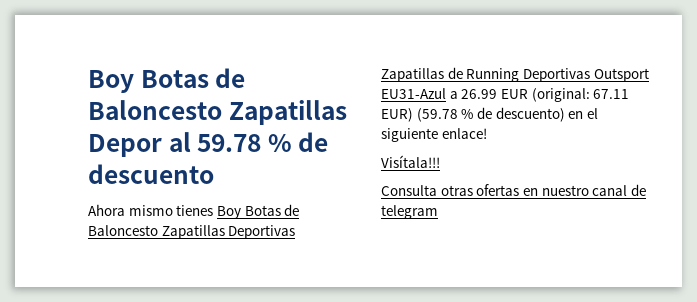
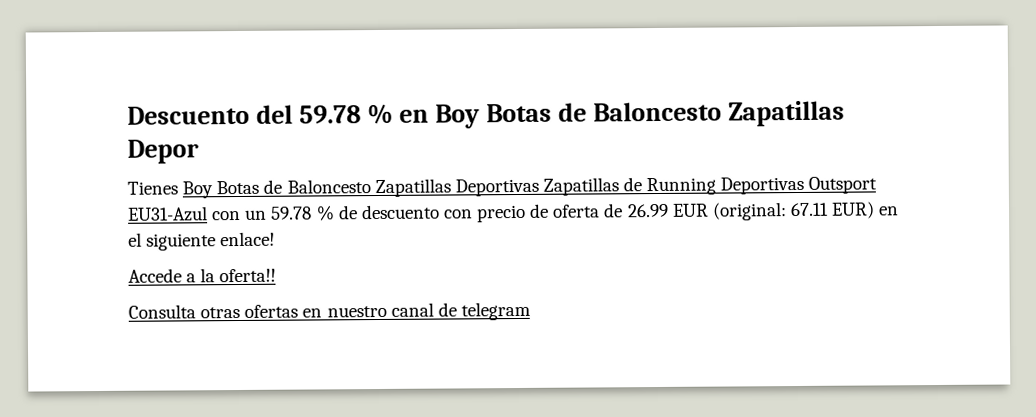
(88, 81) none -> [127,103,430,125] Descuento del 59.78 % en
[168,132,329,152] [88,164,214,184] [88,204,214,216] al 59.78 % de descuento // Ahora mismo tienes -> [127,181,178,195] // Tienes
[449,91,458,99] a -> [212,203,624,223] con un 59.78 % de descuento con precio de oferta de
[416,107,565,122] (59.78 % de descuento) -> (876, 210) none
[381,155,440,168] Visítala!!! -> [128,268,277,283] Accede a la oferta!!

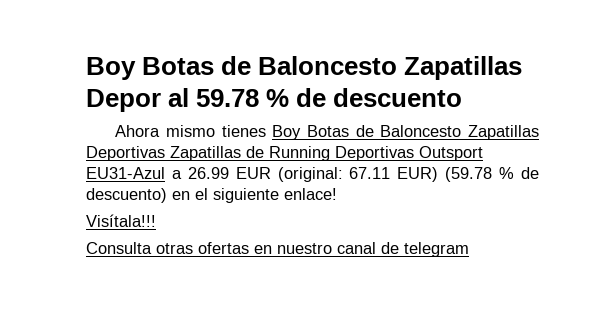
[127,103,430,125] Descuento del 59.78 % en -> (86, 68) none
[127,181,178,195] // Tienes -> [168,88,463,107] [115,125,266,137] al 59.78 % de descuento // Ahora mismo tienes
[212,203,624,223] con un 59.78 % de descuento con precio de oferta de -> [171,170,182,179] a
(876, 210) none -> [445,167,540,182] [86,188,167,203] (59.78 % de descuento)
[128,268,277,283] Accede a la oferta!! -> [86,214,156,227] Visítala!!!

